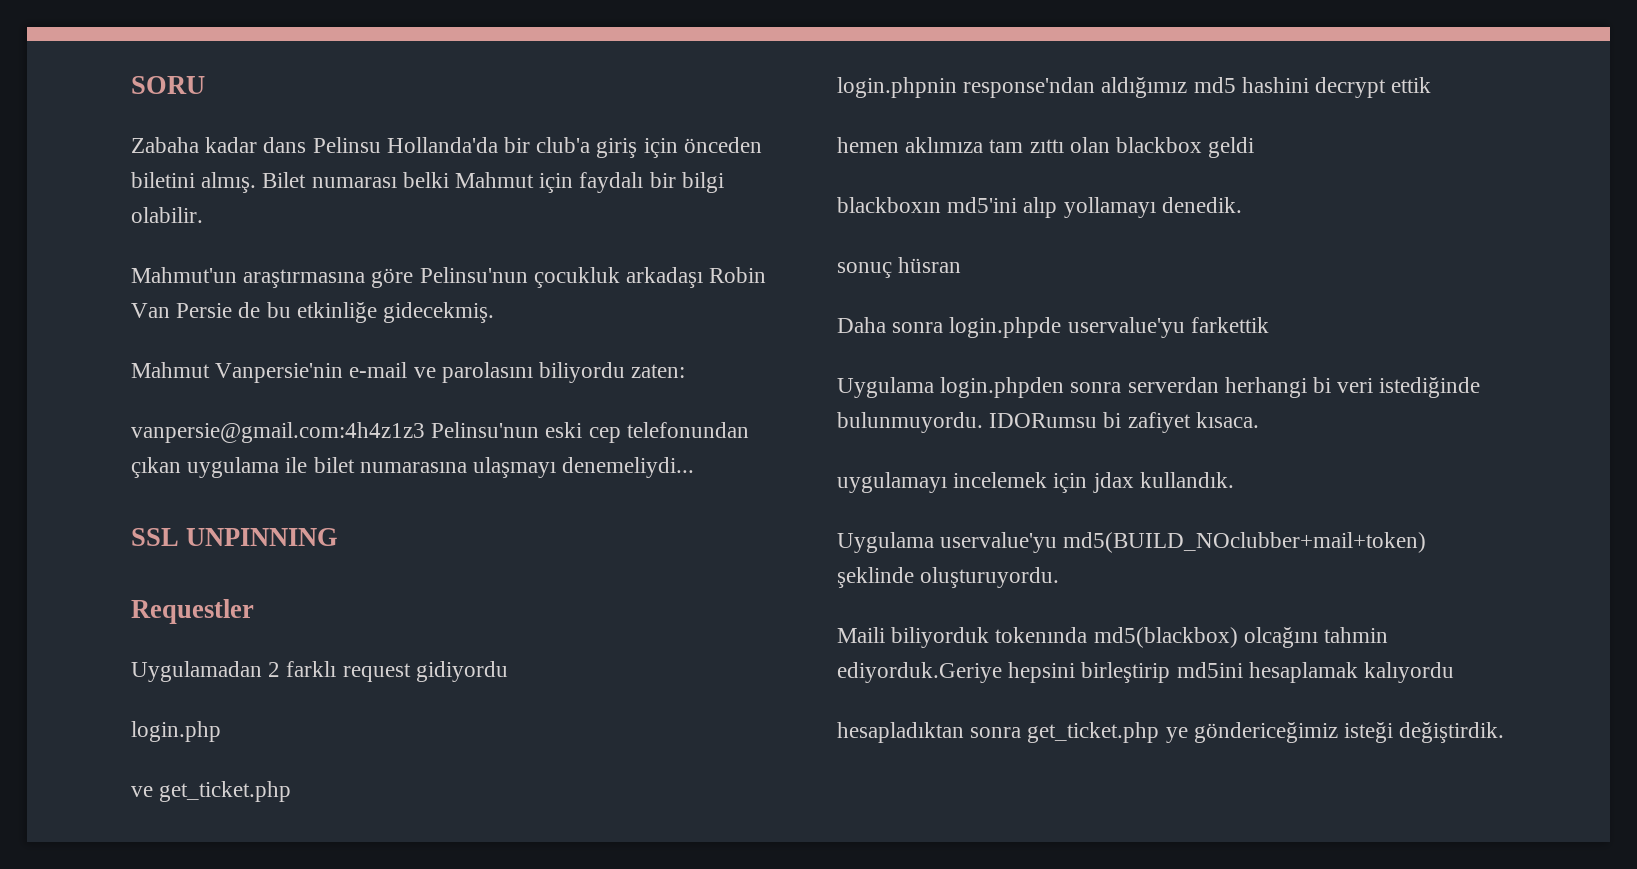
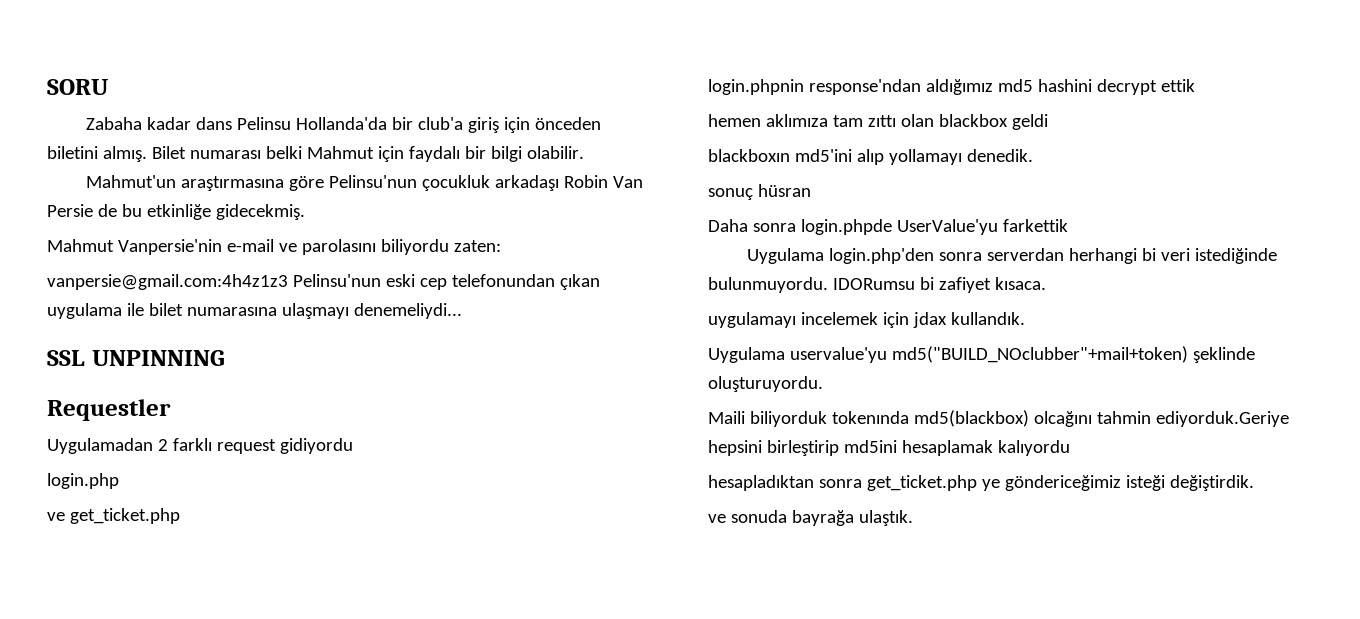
[1067,317,1185,338] uservalue'yu -> [896,219,998,235] UserValue'yu
[940,377,1065,398] login.phpden -> [829,248,935,264] login.php'den
[1063,532,1427,553] md5(BUILD_NOclubber+mail+token) -> [891,346,1188,363] md5("BUILD_NOclubber"+mail+token)
(1505, 732) none -> [708,510,913,526] // ve sonuda bayrağa ulaştık.

